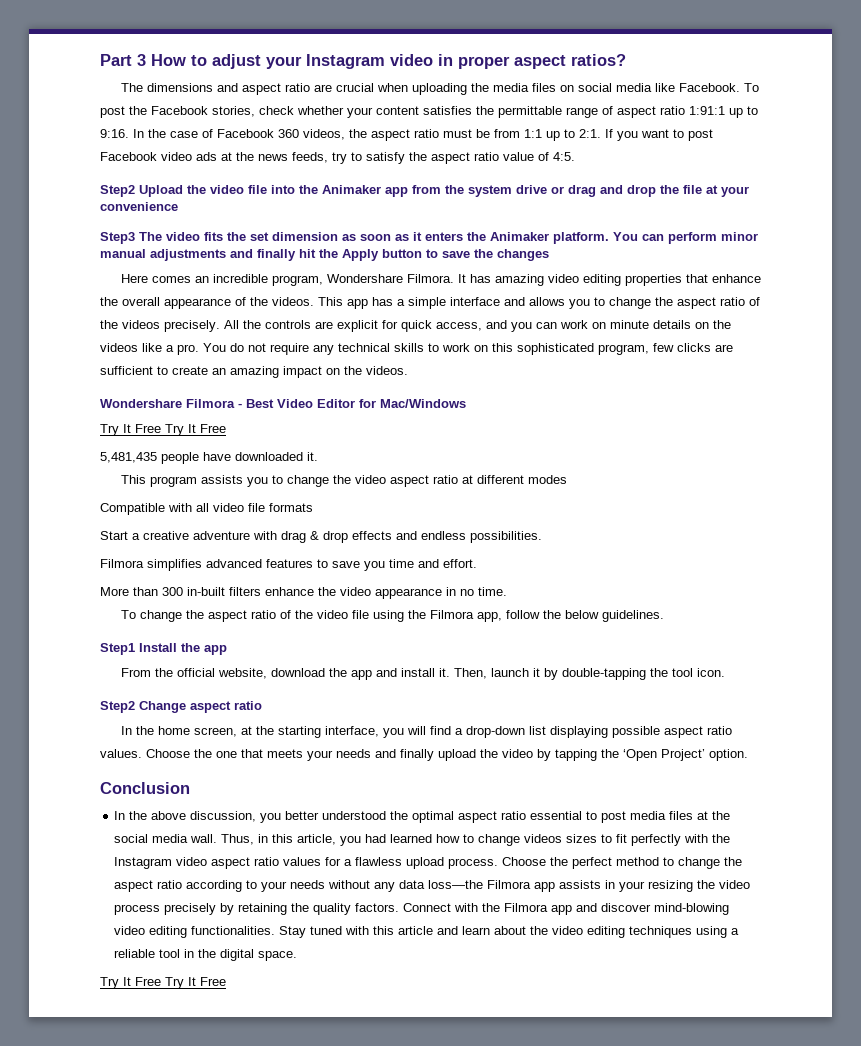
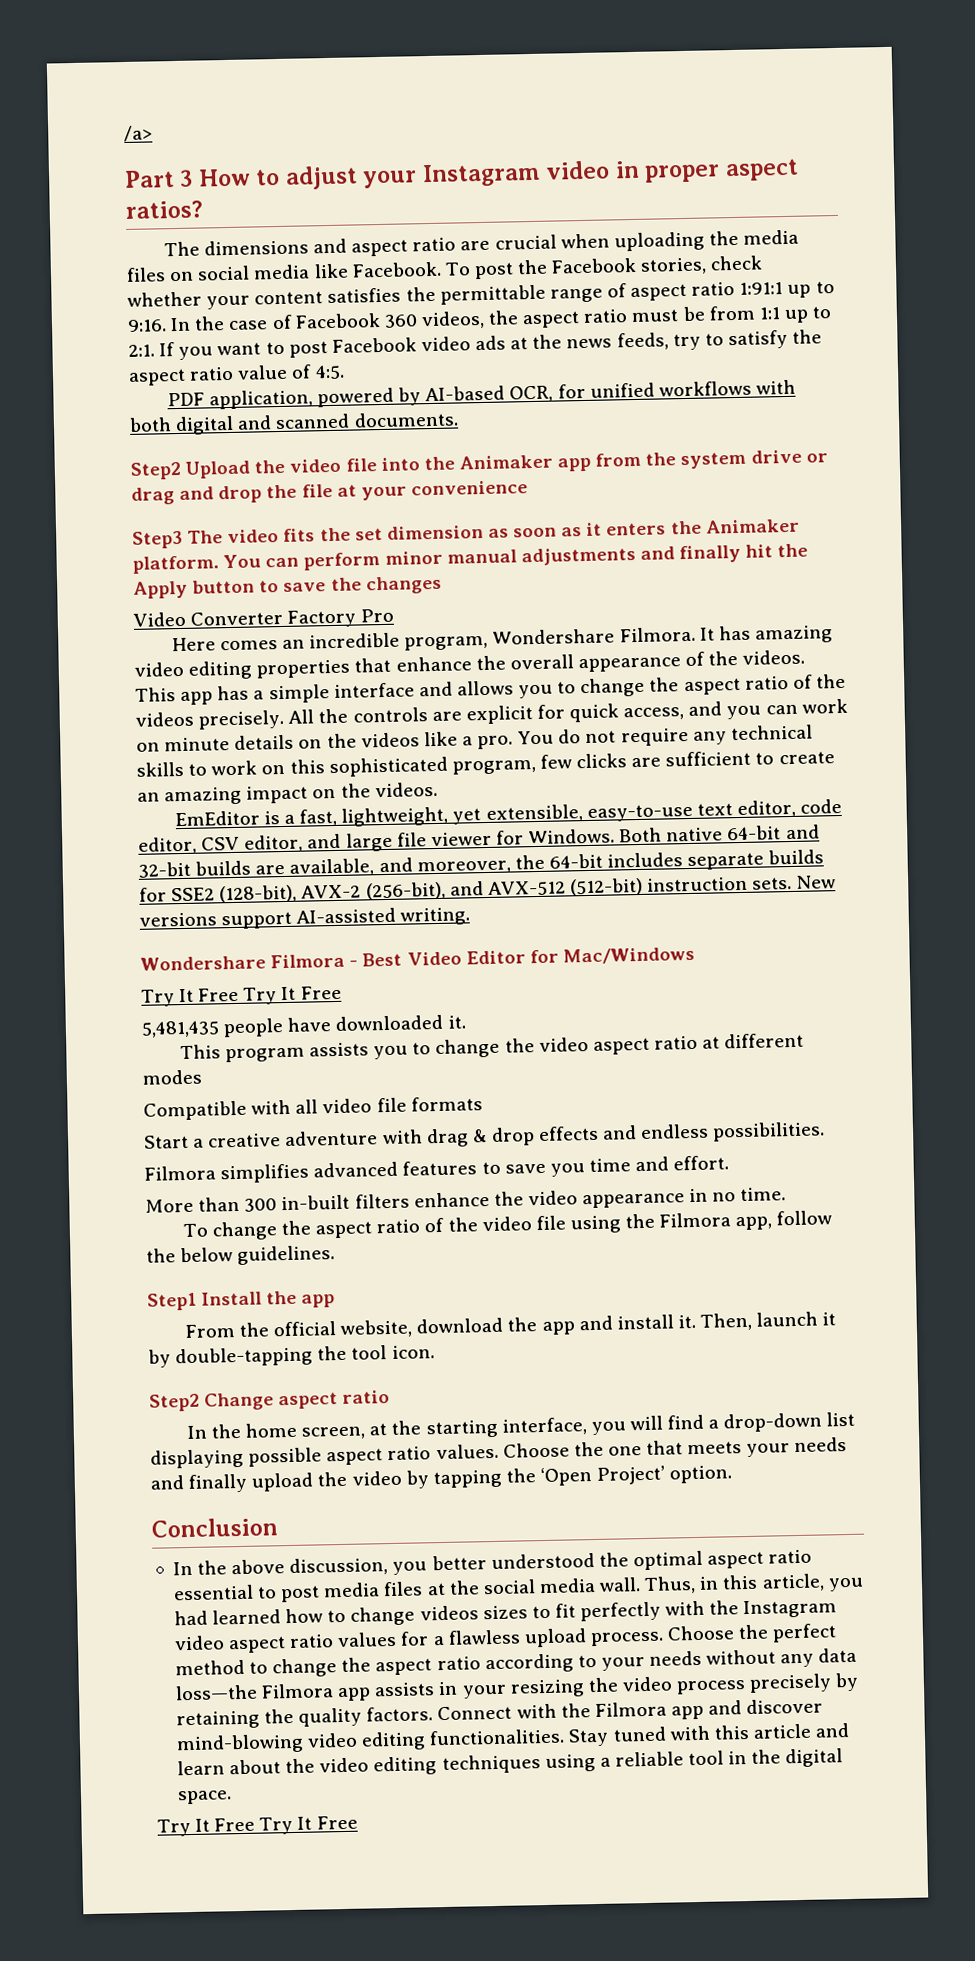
(100, 60) none -> [124,125,153,142] /a> //
(575, 156) none -> [166,379,796,410] [129,411,459,436] // PDF application, powered by AI-based OCR, for unified workflows with both digital and scanned documents.
(549, 255) none -> [133,608,395,628] // Video Converter Factory Pro
(408, 370) none -> [174,798,843,827] [138,824,820,855] [138,849,825,878] [139,875,837,904] [139,907,471,930] // EmEditor is a fast, lightweight, yet extensible, easy-to-use text editor, code editor, CSV editor, and large file viewer for Windows. Both native 64-bit and 32-bit builds are available, and moreover, the 64-bit includes separate builds for SSE2 (128-bit), AVX-2 (256-bit), and AVX-512 (512-bit) instruction sets. New versions support AI-assisted writing.

